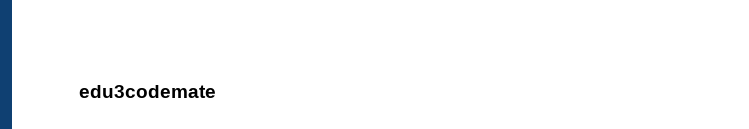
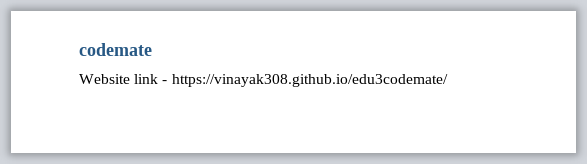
[79,85,216,98] edu3codemate -> [79,43,152,56] [79,74,448,87] codemate // Website link - https://vinayak308.github.io/edu3codemate/

